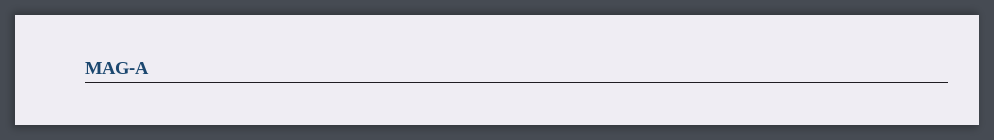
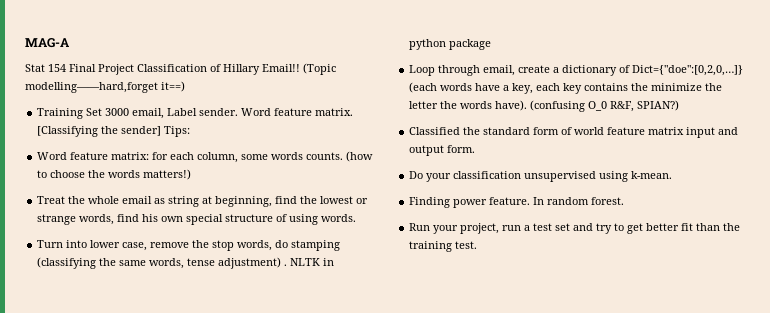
(149, 68) none -> [25,63,336,75] [25,81,185,93] [37,108,354,119] [37,126,191,137] [37,151,374,163] [37,169,192,180] [37,196,369,207] [37,214,357,225] [37,240,341,251] [37,257,335,269] [409,39,492,50] [409,65,744,76] [409,82,723,94] [409,100,680,112] [409,127,739,138] [409,145,476,156] [409,171,673,182] [409,197,625,208] [409,223,741,234] [409,241,478,252] // Stat 154 Final Project Classification of Hillary Email!! (Topic modelling——hard,forget it==) // Training Set 3000 email, Label sender. Word feature matrix. [Classifying the sender] Tips: // Word feature matrix: for each column, some words counts. (how to choose the words matters!) // Treat the whole email as string at beginning, find the lowest or strange words, find his own special structure of using words. // Turn into lower case, remove the stop words, do stamping (classifying the same words, tense adjustment) . NLTK in python package // Loop through email, create a dictionary of Dict={"doe":[0,2,0,…]} (each words have a key, each key contains the minimize the letter the words have). (confusing O_0 R&F, SPIAN?) // Classified the standard form of world feature matrix input and output form. // Do your classification unsupervised using k-mean. // Finding power feature. In random forest. // Run your project, run a test set and try to get better fit than the training test.

